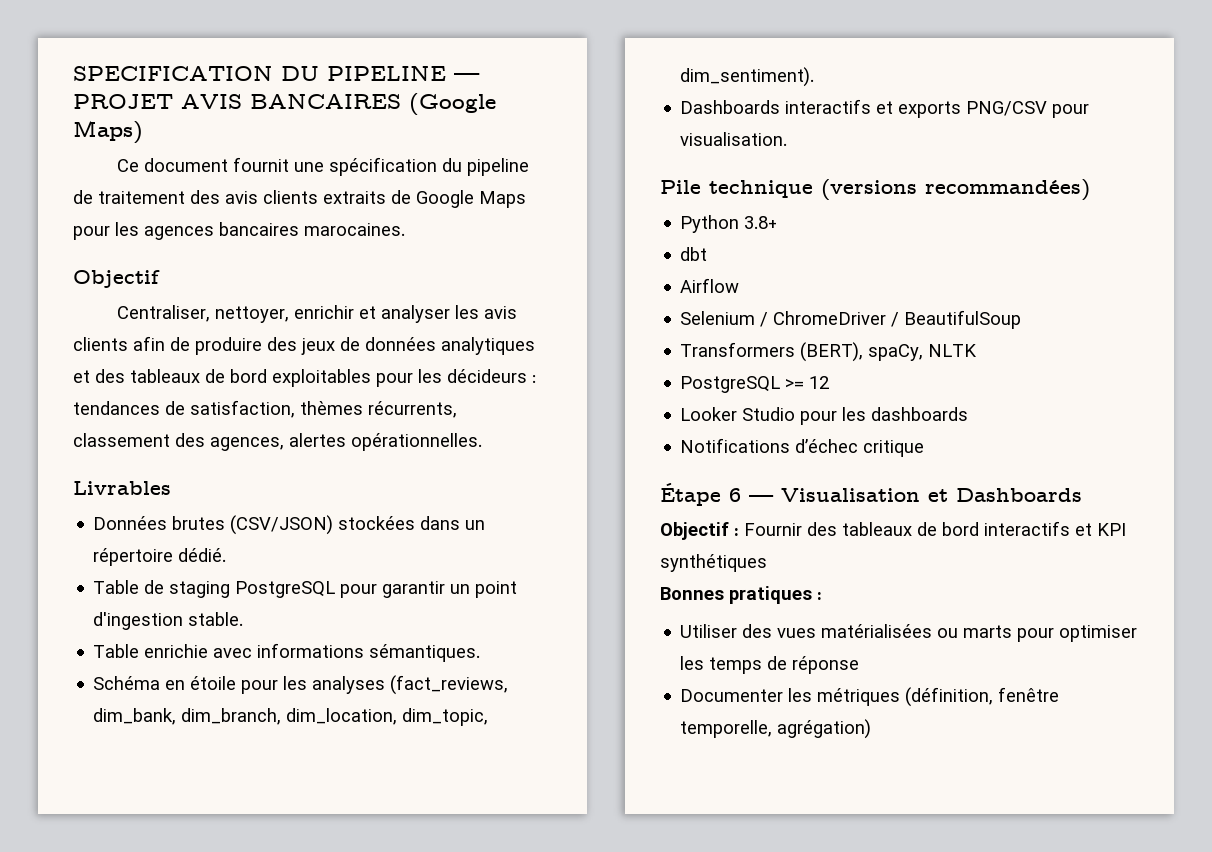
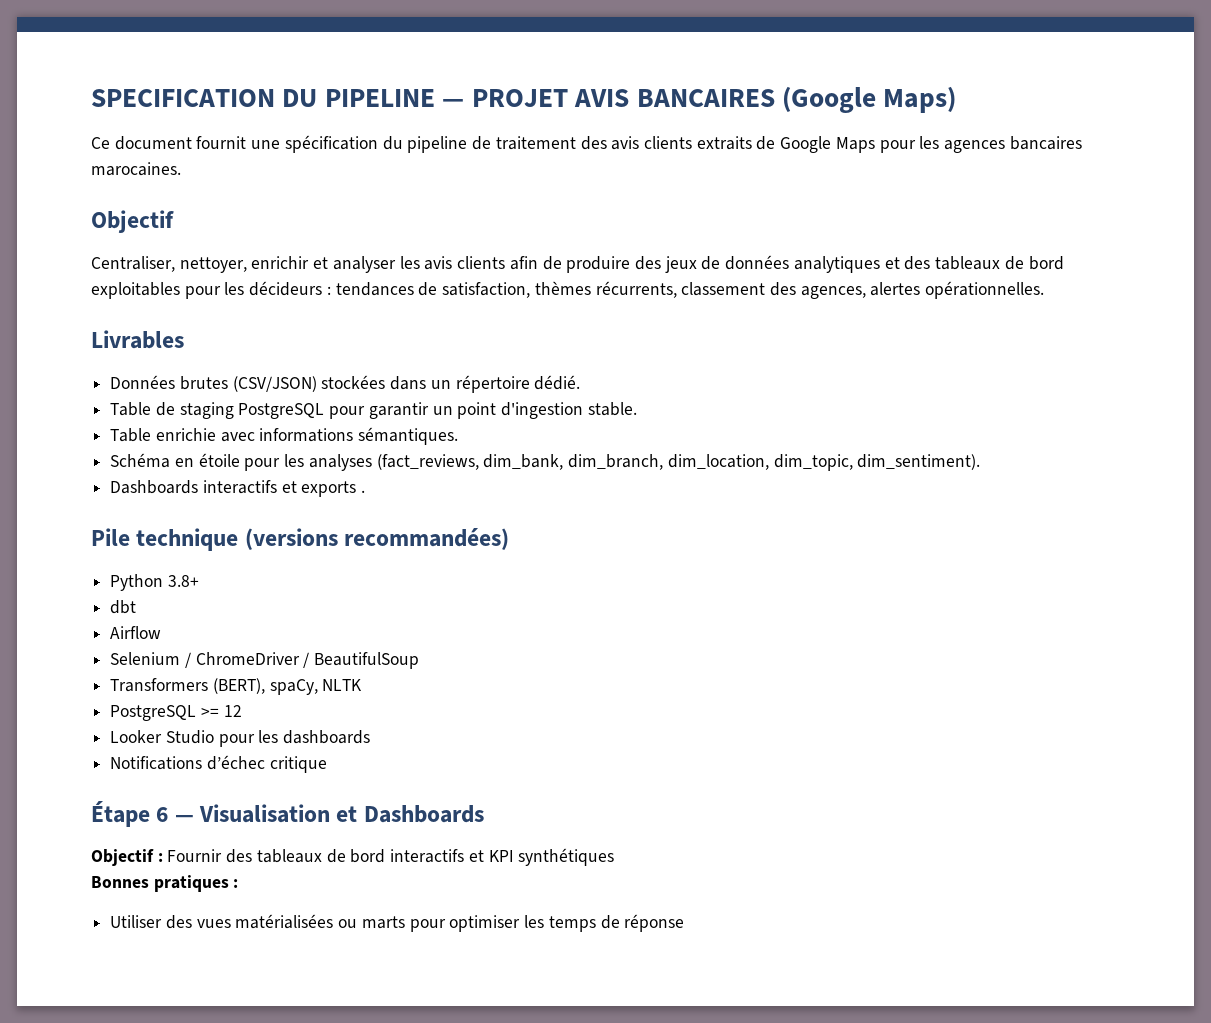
[966,101,1090,118] [680,132,788,146] PNG/CSV pour visualisation. -> [361,490,366,493] .
[680,687,1060,707] [680,719,872,739] // Documenter les métriques (définition, fenêtre temporelle, agrégation) -> (685, 923) none

